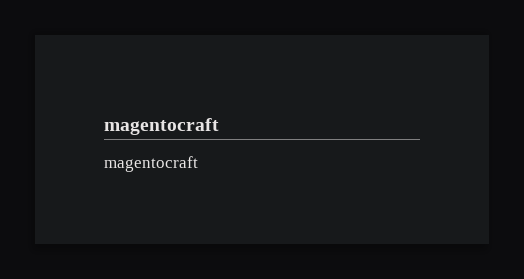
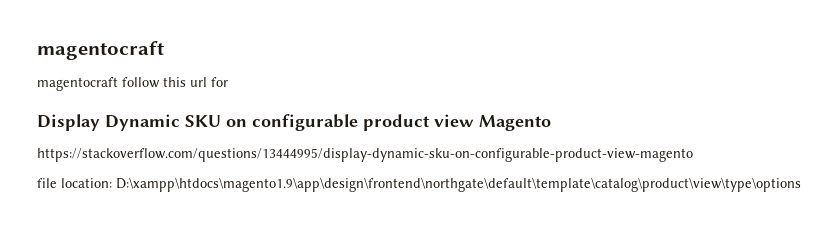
(198, 164) none -> [122,77,228,88] [37,114,551,131] [37,148,693,162] [37,177,801,192] follow this url for // Display Dynamic SKU on configurable product view Magento // https://stackoverflow.com/questions/13444995/display-dynamic-sku-on-configurable-product-view-magento // file location: D:\xampp\htdocs\magento1.9\app\design\frontend\northgate\default\template\catalog\product\view\type\options

